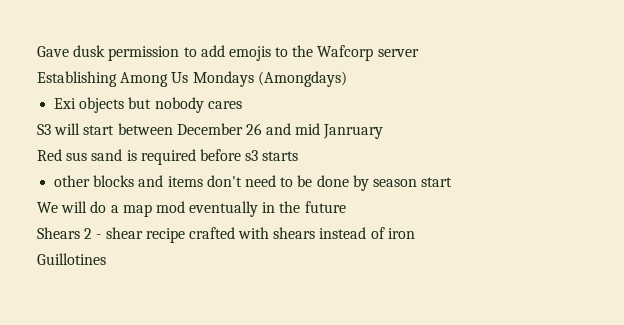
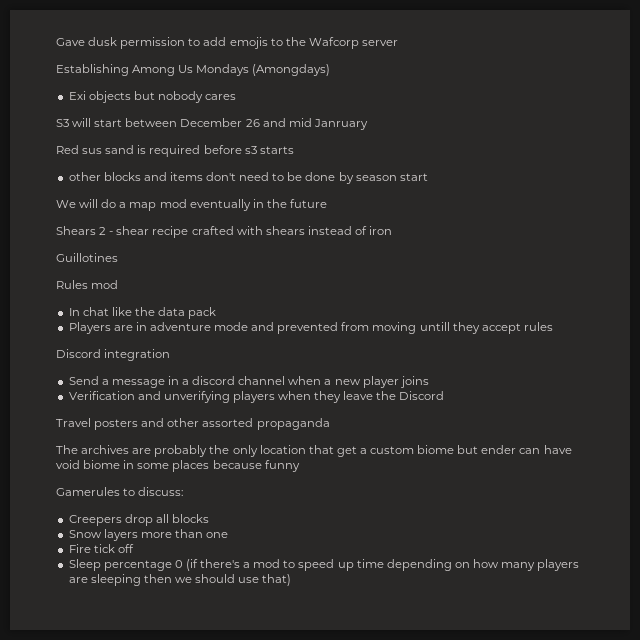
(106, 259) none -> [56,280,119,289] [68,307,217,319] [68,322,553,334] [56,349,171,361] [68,376,429,388] [68,391,445,403] [56,418,330,430] [56,445,572,457] [56,460,300,472] [56,487,184,496] [68,514,209,526] [68,529,229,541] [68,544,134,553] [68,559,580,571] [68,574,292,586] // Rules mod // In chat like the data pack // Players are in adventure mode and prevented from moving untill they accept rules // Discord integration // Send a message in a discord channel when a new player joins // Verification and unverifying players when they leave the Discord // Travel posters and other assorted propaganda // The archives are probably the only location that get a custom biome but ender can have void biome in some places because funny // Gamerules to discuss: // Creepers drop all blocks // Snow layers more than one // Fire tick off // Sleep percentage 0 (if there's a mod to speed up time depending on how many players are sleeping then we should use that)

